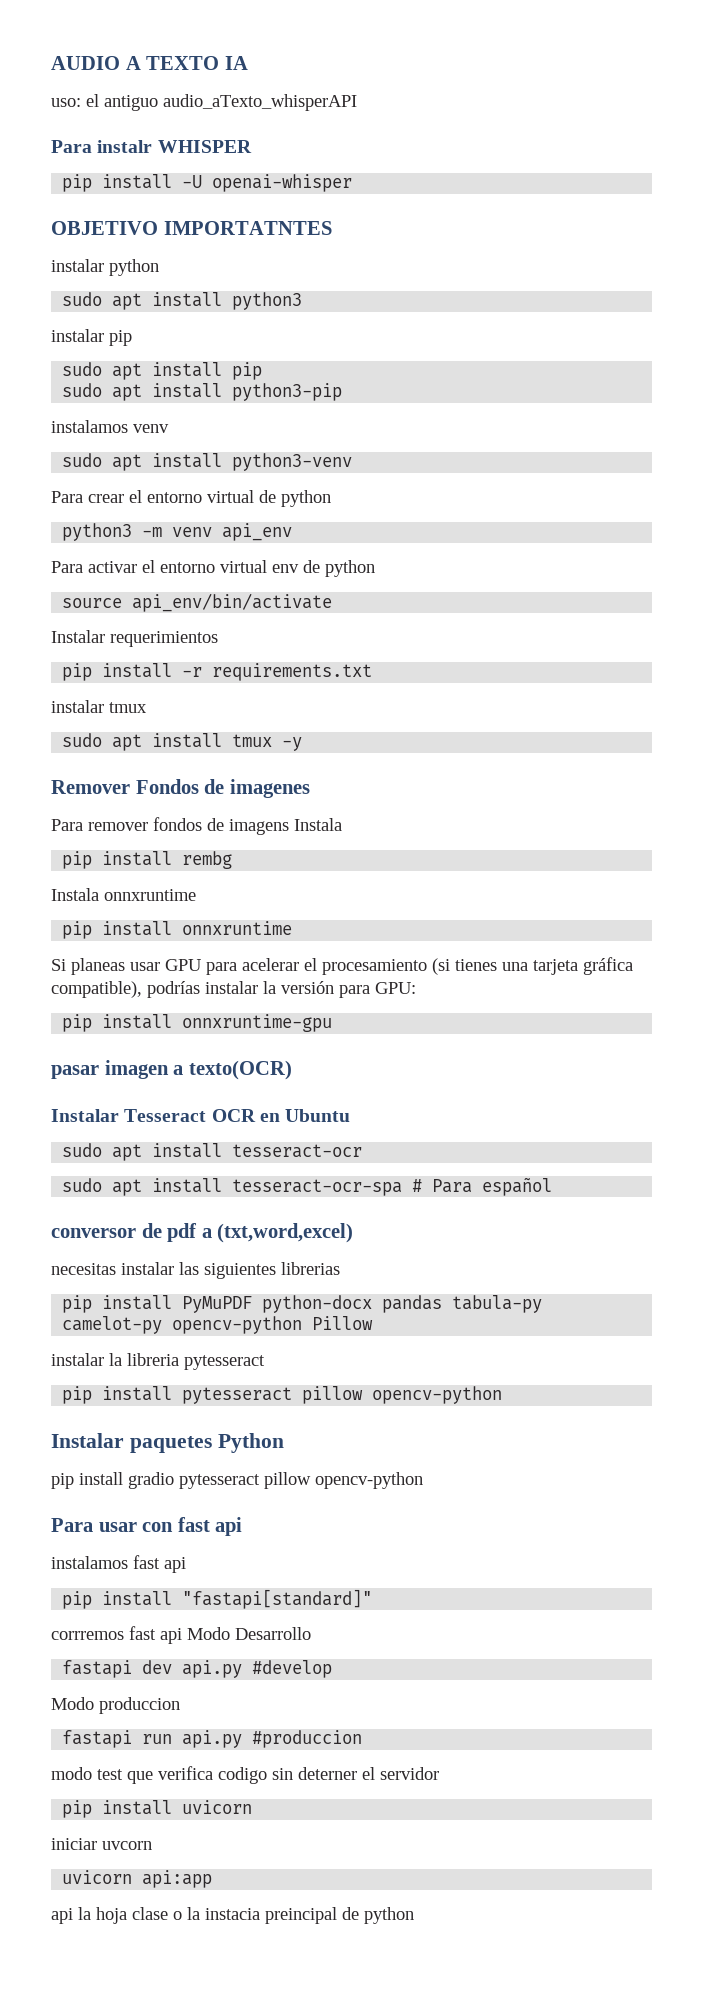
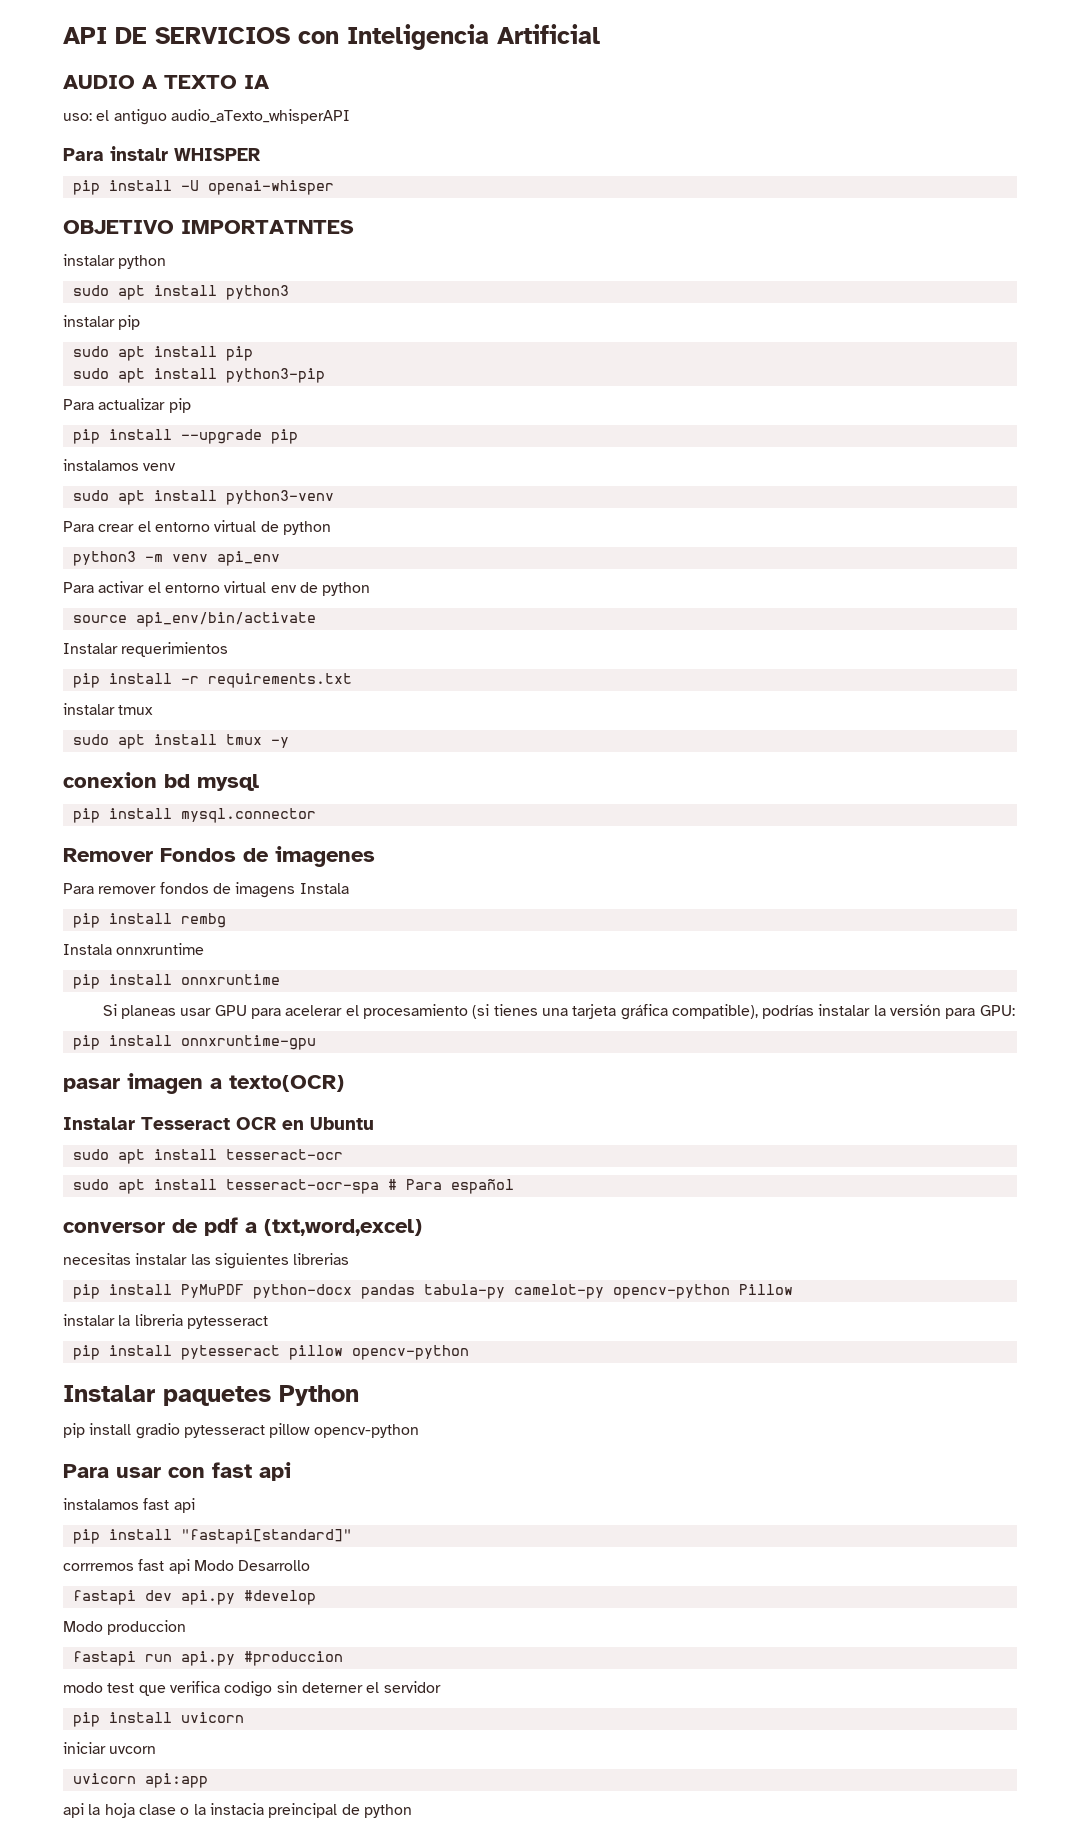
(51, 63) none -> [63,24,600,50] API DE SERVICIOS con Inteligencia Artificial //
(343, 392) none -> [63,398,191,413] [72,429,298,444] // Para actualizar pip // pip install --upgrade pip
(303, 744) none -> [63,772,259,791] [72,808,316,823] // conexion bd mysql // pip install mysql.connector

